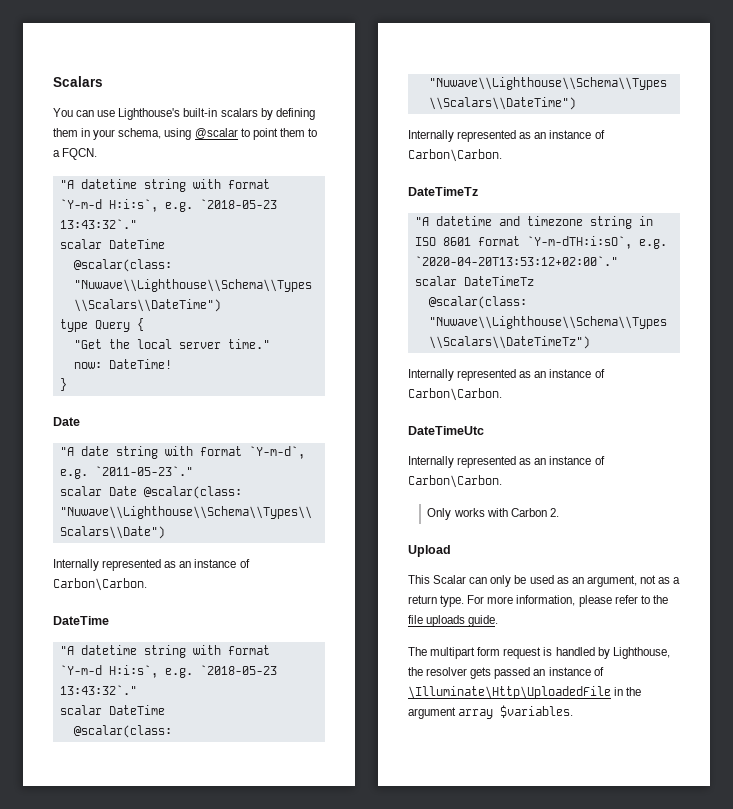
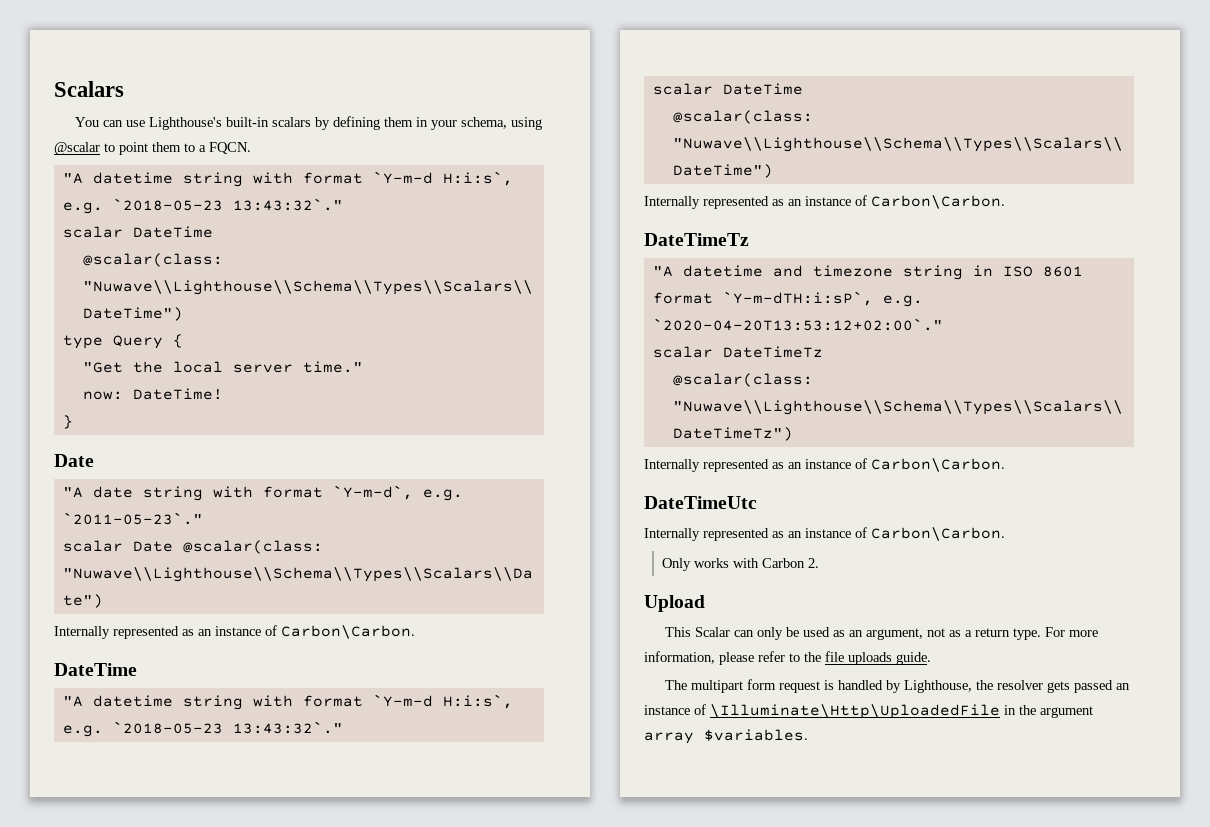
[526,236,632,249] `Y-m-dTH:i:sO`, -> [722,291,873,306] `Y-m-dTH:i:sP`,

